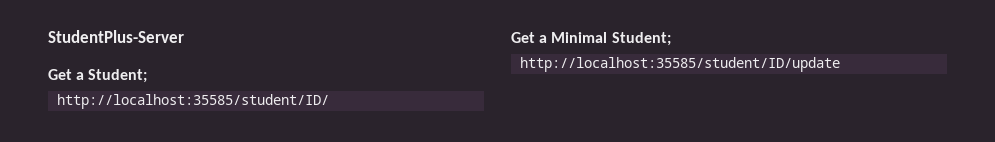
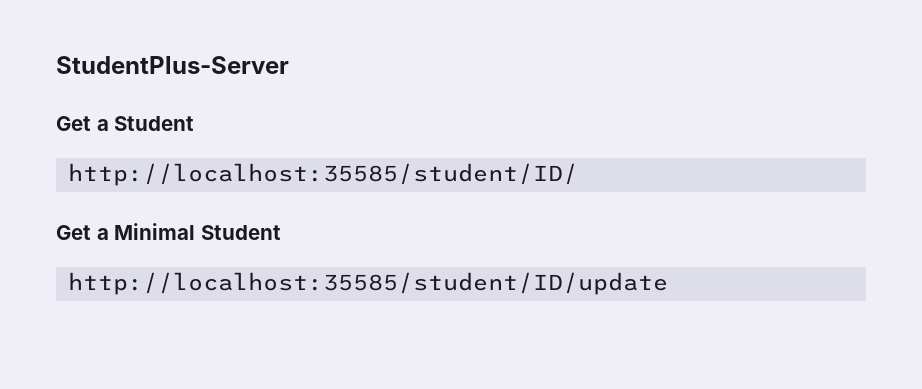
[88,69,148,83] Student; -> [114,116,195,131] Student
[611,32,671,46] Student; -> [200,225,281,240] Student

